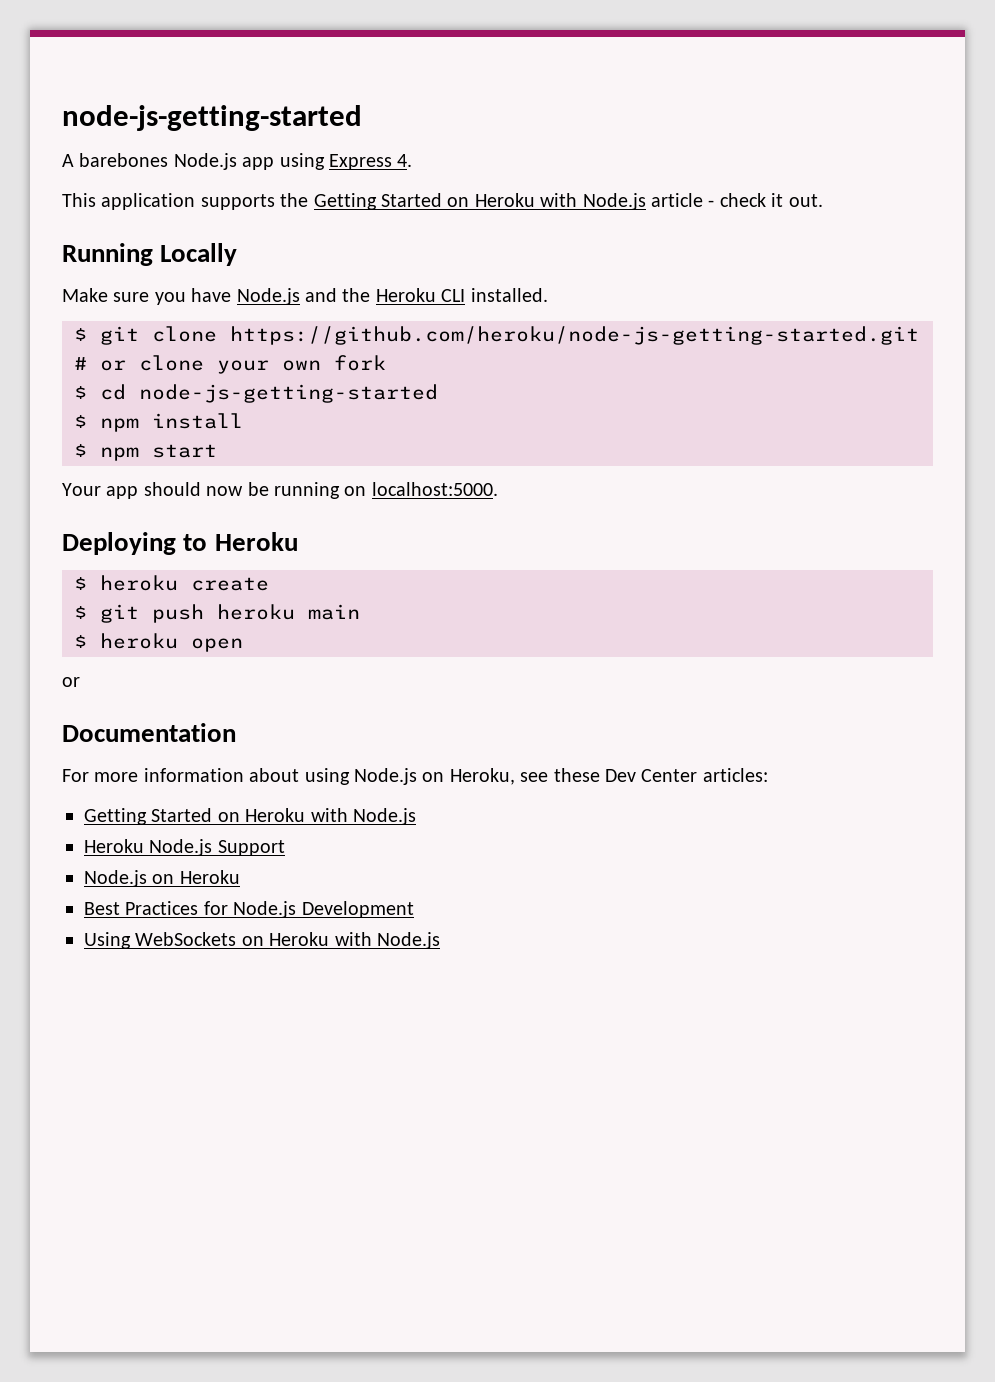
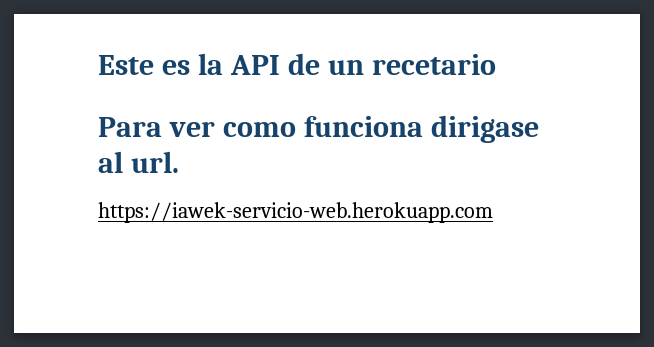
[62,105,362,131] [62,153,413,170] [62,193,823,210] [62,243,238,266] [62,288,548,305] [74,326,919,345] [74,355,386,374] [74,384,438,403] [74,413,243,432] [74,444,217,461] [62,482,498,499] [62,532,298,555] [74,575,269,591] [74,604,360,623] [74,633,243,652] [62,677,80,687] [62,723,236,742] [62,768,768,785] [84,808,416,825] [84,839,285,856] [84,870,240,887] [84,901,414,918] [84,932,440,949] node-js-getting-started // A barebones Node.js app using Express 4. // This application supports the Getting Started on Heroku with Node.js article - check it out. // Running Locally // Make sure you have Node.js and the Heroku CLI installed. // $ git clone https://github.com/heroku/node-js-getting-started.git # or clone your own fork // $ cd node-js-getting-started // $ npm install // $ npm start // Your app should now be running on localhost:5000. // Deploying to Heroku // $ heroku create // $ git push heroku main // $ heroku open // or // Documentation // For more information about using Node.js on Heroku, see these Dev Center articles: // Getting Started on Heroku with Node.js // Heroku Node.js Support // Node.js on Heroku // Best Practices for Node.js Development // Using WebSockets on Heroku with Node.js -> [98,53,496,75] [98,115,539,143] [98,151,179,173] [98,202,493,223] Este es la API de un recetario // Para ver como funciona dirigase al url. // https://iawek-servicio-web.herokuapp.com

